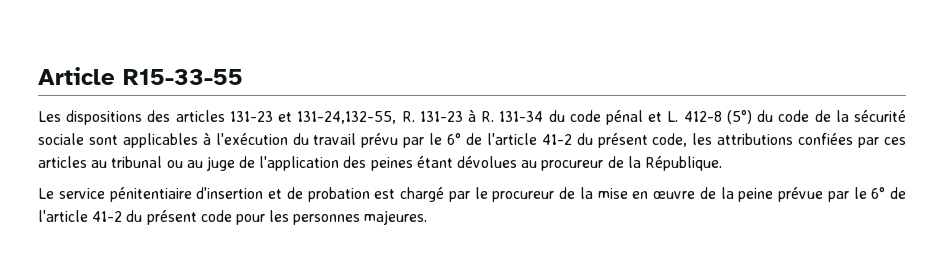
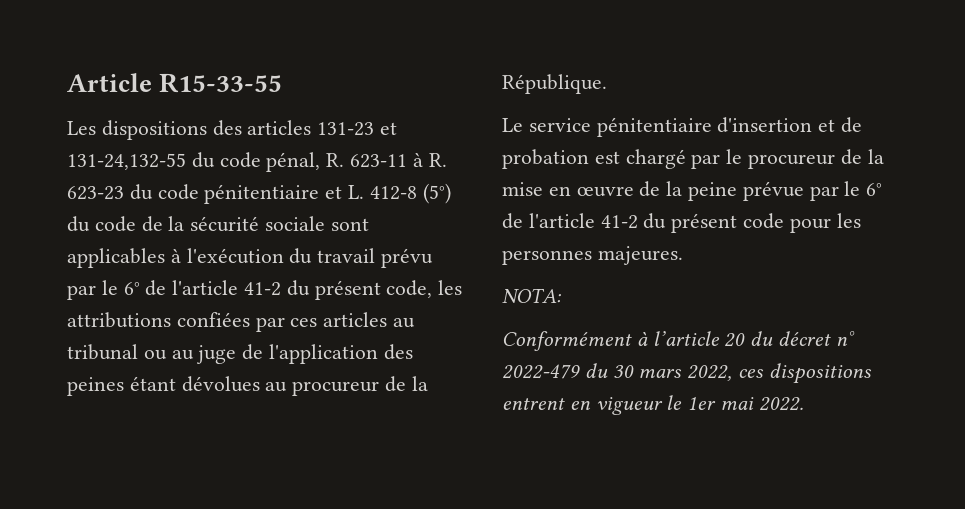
[297,111,463,124] 131-24,132-55, R. 131-23 -> [67,152,408,172] 131-24,132-55 du code pénal, R. 623-11
[499,110,644,125] 131-34 du code pénal -> [67,184,320,204] 623-23 du code pénitentiaire
(428, 217) none -> [502,288,562,303] [502,331,855,351] [502,363,872,384] [502,395,804,415] // NOTA: // Conformément à l’article 20 du décret n° 2022-479 du 30 mars 2022, ces dispositions entrent en vigueur le 1er mai 2022.

